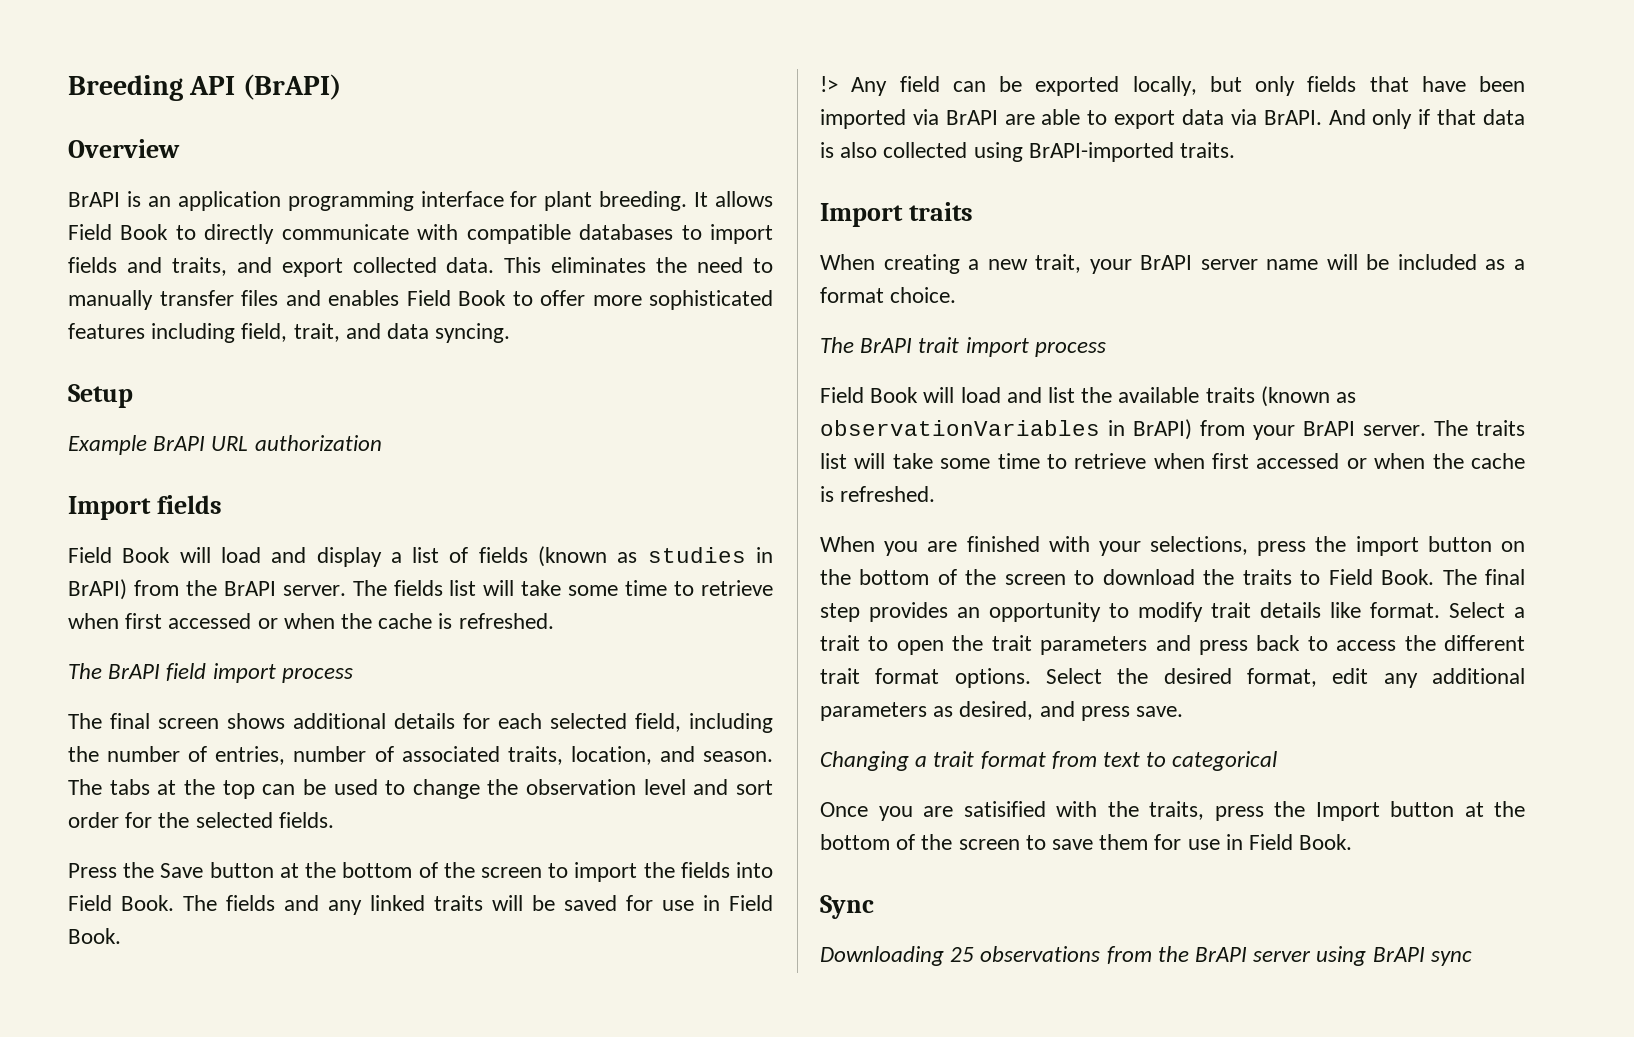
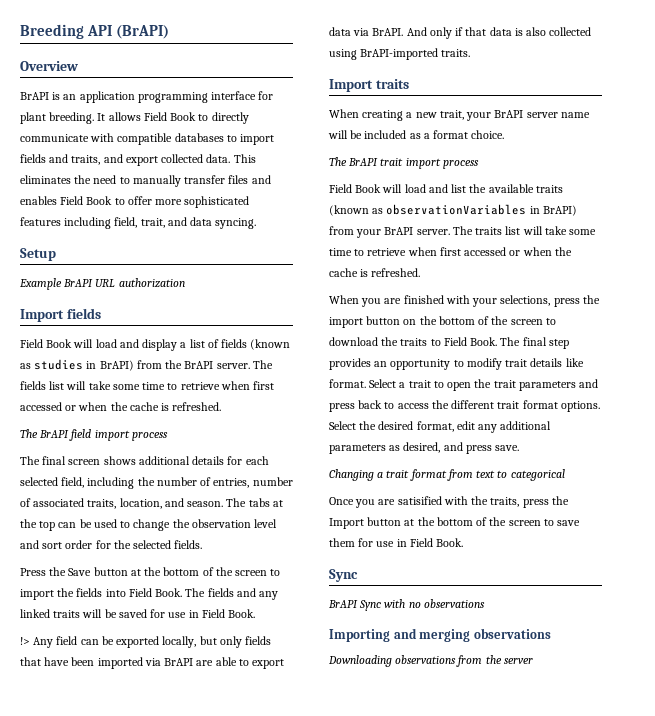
(874, 907) none -> [328,599,485,611] [329,628,551,642] // BrAPI Sync with no observations // Importing and merging observations
[950,947,975,962] 25 -> (392, 661) none
[1195,946,1472,966] BrAPI server using BrAPI sync -> [503,658,533,664] server

